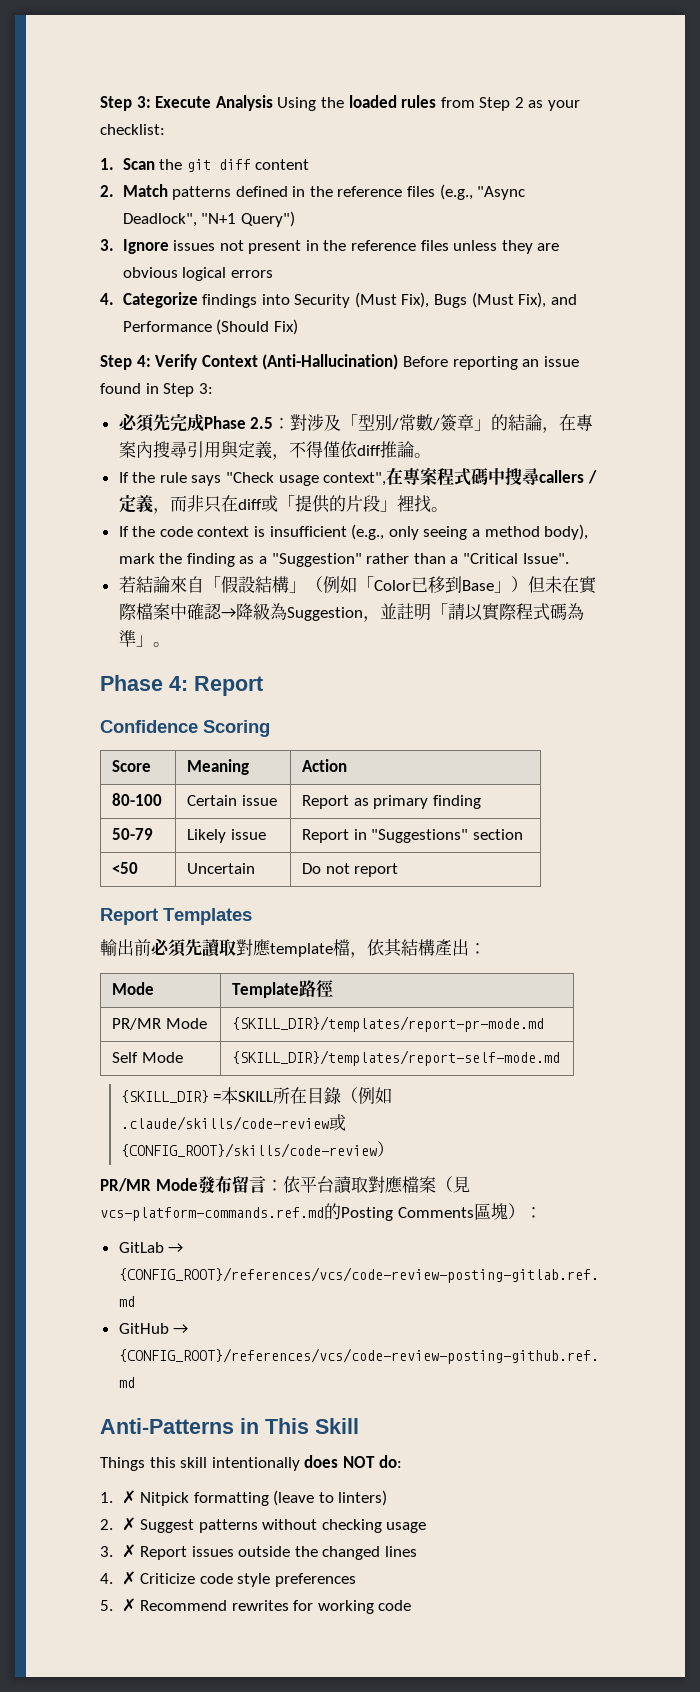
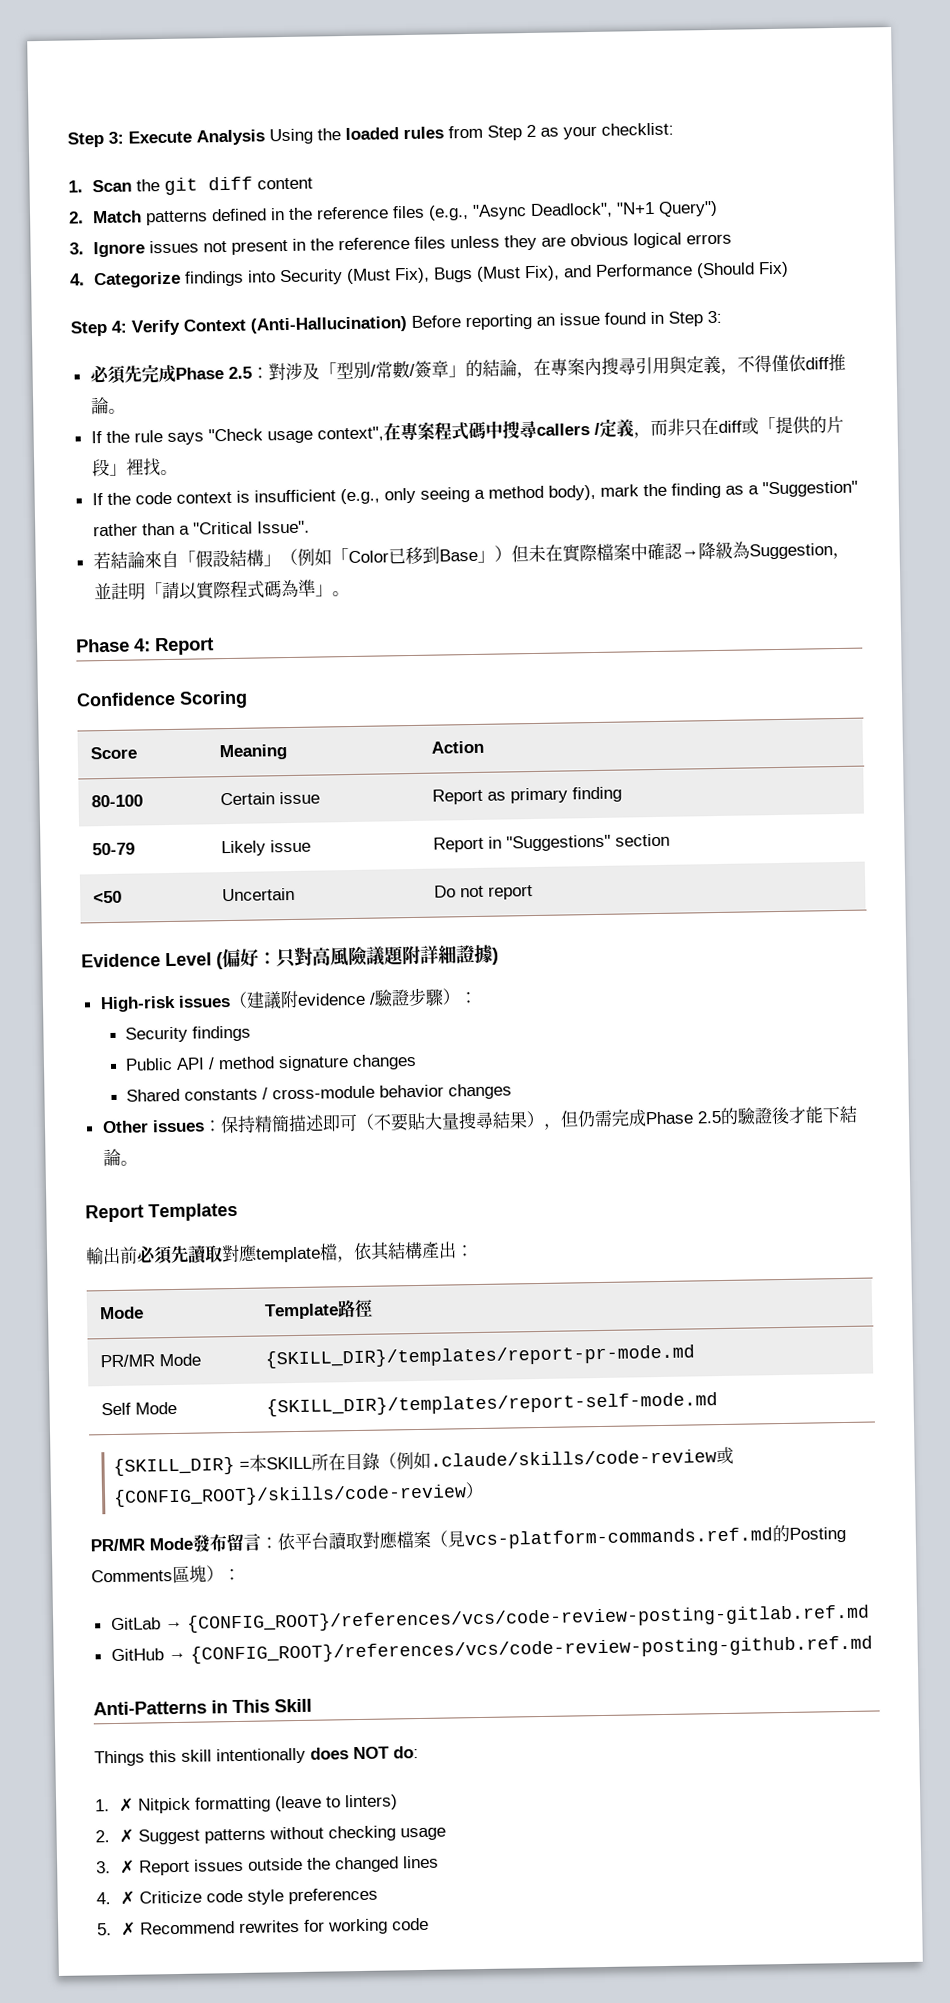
(399, 870) none -> [81,944,499,970] [99,987,478,1013] [125,1025,252,1043] [125,1053,418,1072] [126,1083,513,1102] [101,1105,858,1134] [102,1148,138,1167] // Evidence Level (偏好：只對高風險議題附詳細證據) // High-risk issues（建議附evidence /驗證步驟）： // Security findings // Public API / method signature changes // Shared constants / cross-module behavior changes // Other issues：保持精簡描述即可（不要貼大量搜尋結果），但仍需完成Phase 2.5的驗證後才能下結論。

